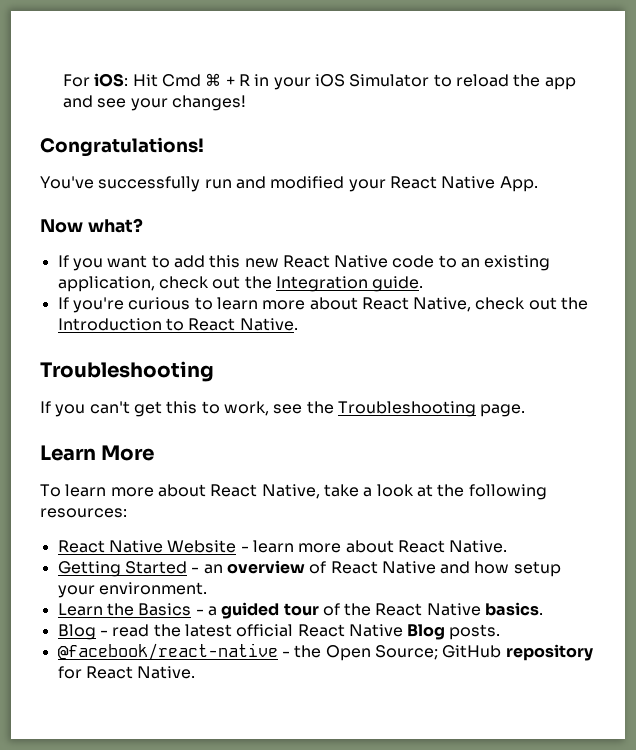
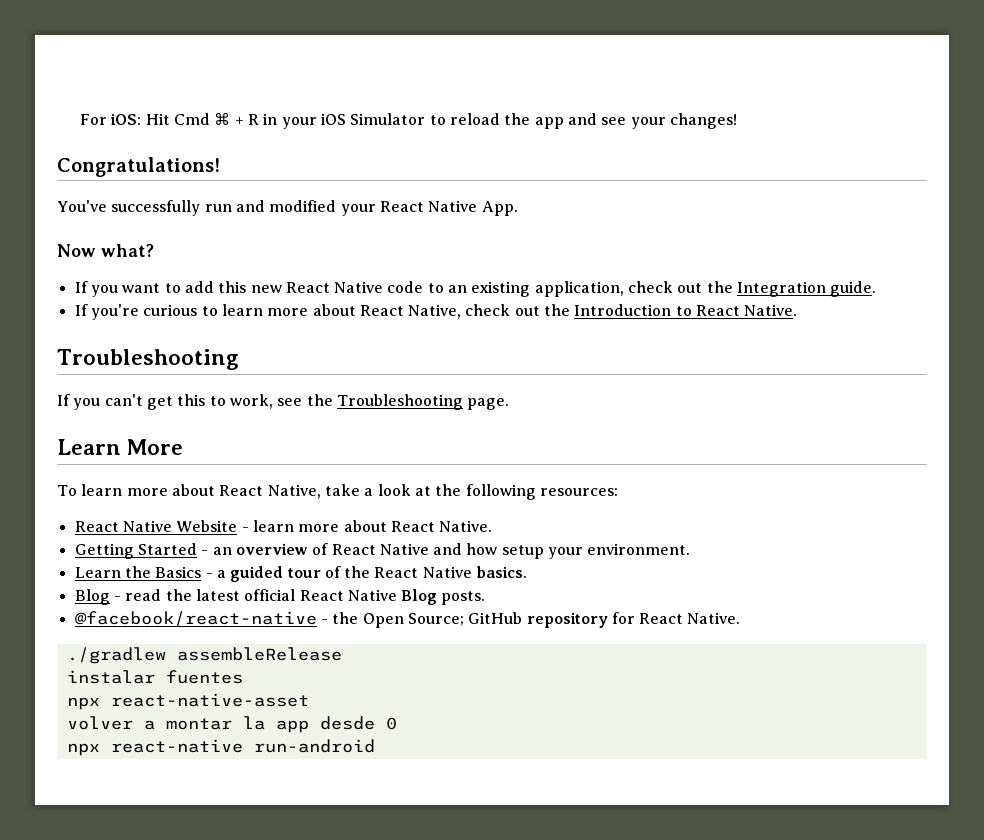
(196, 672) none -> [66,647,342,664] [66,670,243,684] [66,693,309,710] [66,716,397,733] [66,739,375,756] // ./gradlew assembleRelease // instalar fuentes // npx react-native-asset // volver a montar la app desde 0 // npx react-native run-android

